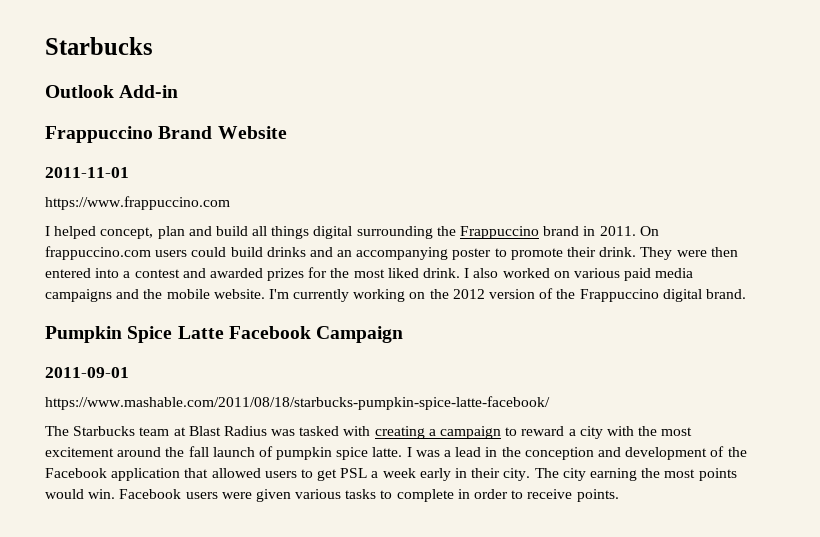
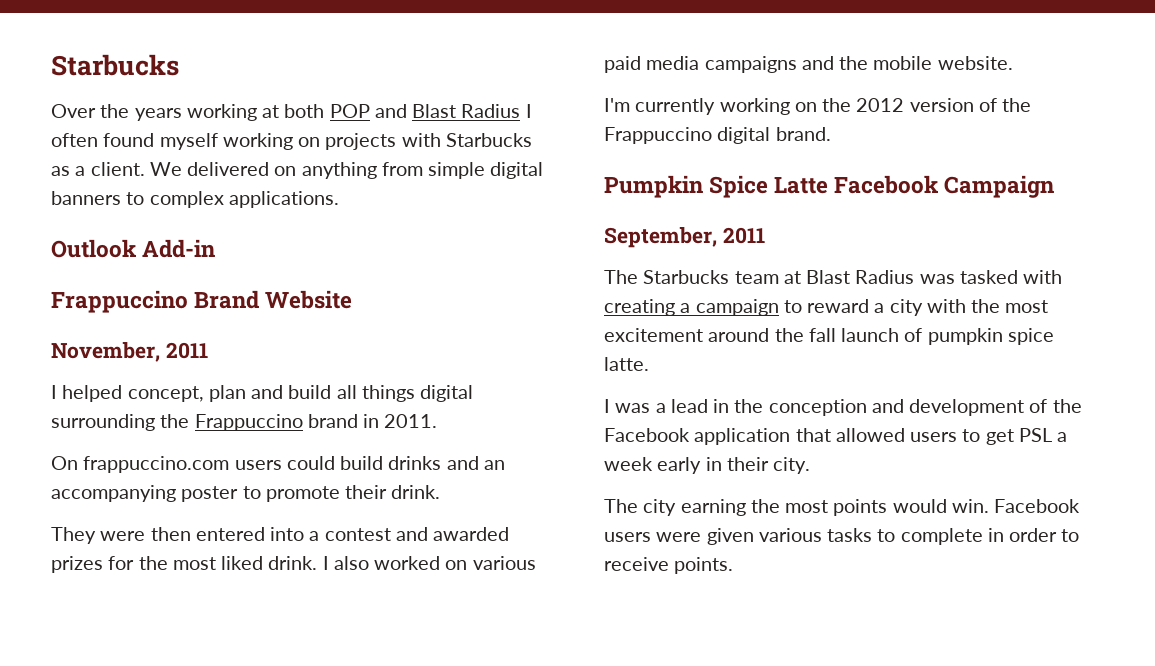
[45,37,153,55] Starbucks -> [51,54,179,76] [51,104,532,121] [51,133,532,150] [51,162,544,179] [51,191,339,208] Starbucks // Over the years working at both POP and Blast Radius I often found myself working on projects with Starbucks as a client. We delivered on anything from simple digital banners to complex applications.
[45,167,129,178] [45,196,230,210] 2011-11-01 // https://www.frappuccino.com -> [51,342,208,362] November, 2011
(636, 231) none -> (438, 421) //
(637, 252) none -> (441, 492) //
(265, 294) none -> (1013, 63) //
[45,367,129,378] [45,396,550,410] 2011-09-01 // https://www.mashable.com/2011/08/18/starbucks-pumpkin-spice-latte-facebook/ -> [604,227,765,248] September, 2011
(403, 452) none -> (649, 364) //
(531, 474) none -> (811, 465) //

